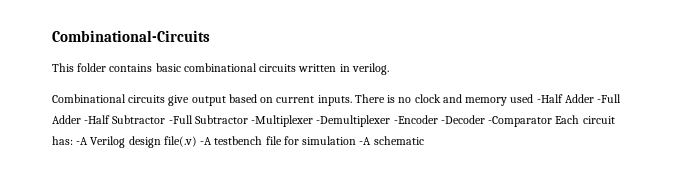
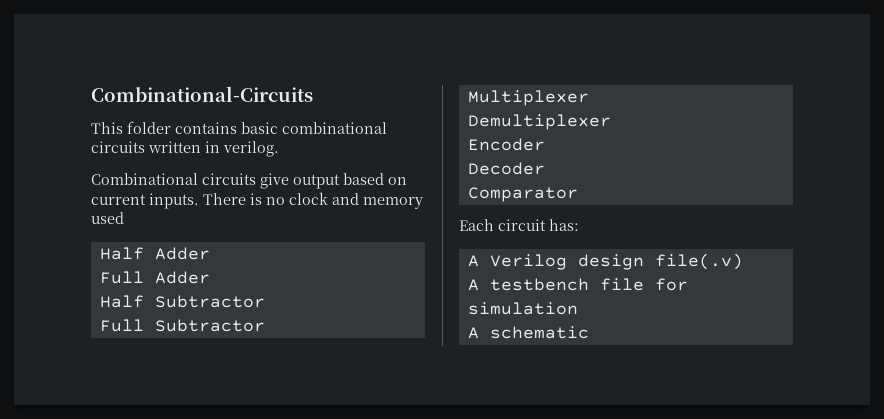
[536,94,622,103] [52,115,553,127] -Half Adder -Full Adder -Half Subtractor -Full Subtractor -Multiplexer -Demultiplexer -Encoder -Decoder -Comparator -> [99,247,210,260] [99,271,210,284] [99,295,265,308] [99,319,265,332] [467,90,589,106] [467,114,611,130] [467,138,545,151] [467,162,545,175] [467,187,578,202] // Half Adder // Full Adder // Half Subtractor // Full Subtractor // Multiplexer // Demultiplexer // Encoder // Decoder // Comparator //
[76,137,89,145] -A -> [467,255,479,267] // A
[200,137,213,145] -A -> [467,279,479,291] // A
[359,137,372,145] -A -> [467,327,479,339] // A

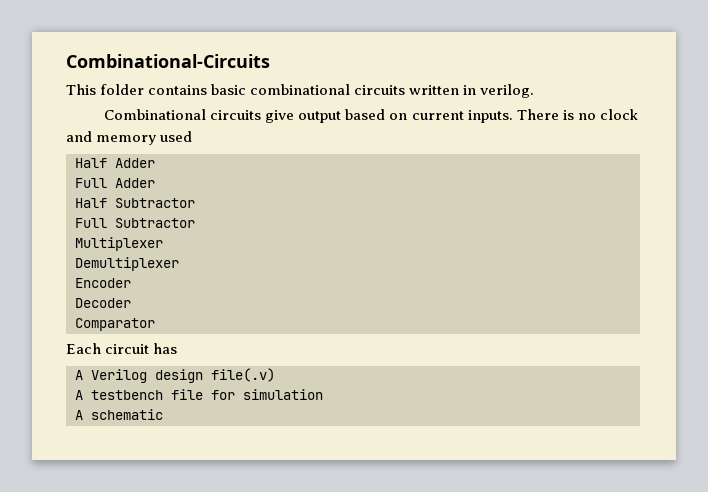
[549,219,579,231] has: -> [153,343,178,354] has

